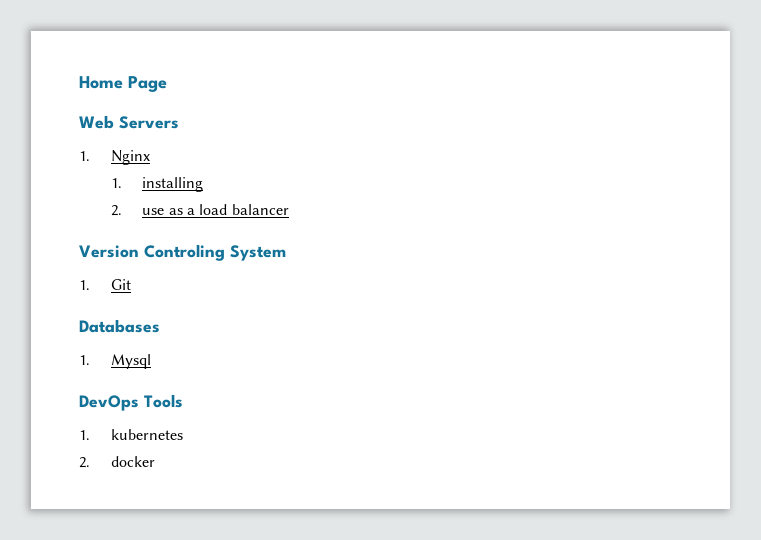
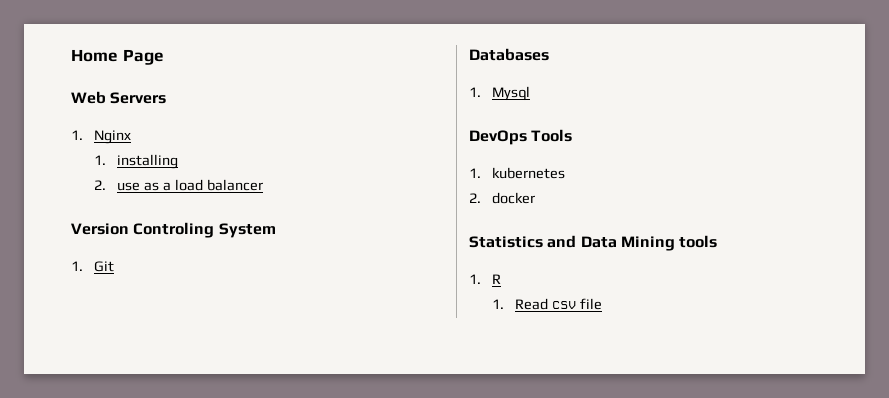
(155, 461) none -> [469,235,718,251] [469,274,502,284] [492,298,603,310] // Statistics and Data Mining tools // 1. R // 1. Read csv file

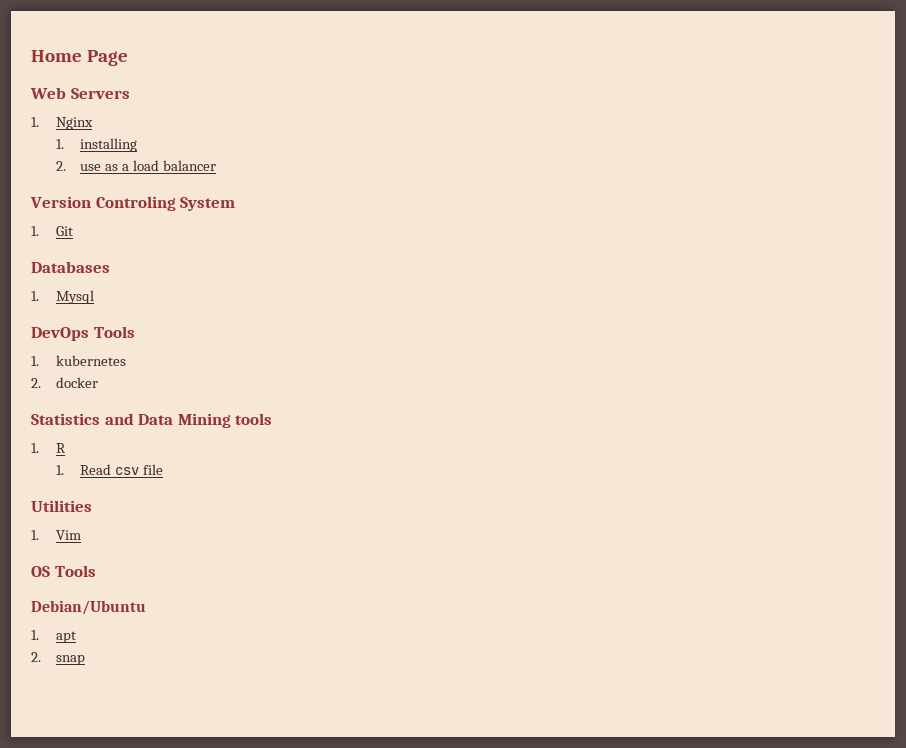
(603, 304) none -> [31,500,92,512] [31,530,81,540] [31,565,96,577] [31,600,146,615] [31,630,76,643] [31,652,85,665] // Utilities // 1. Vim // OS Tools // Debian/Ubuntu // 1. apt // 2. snap

